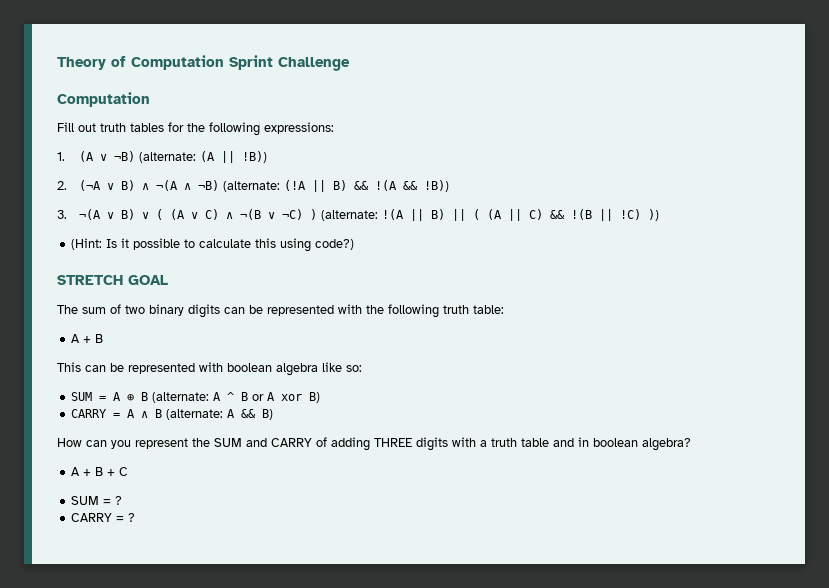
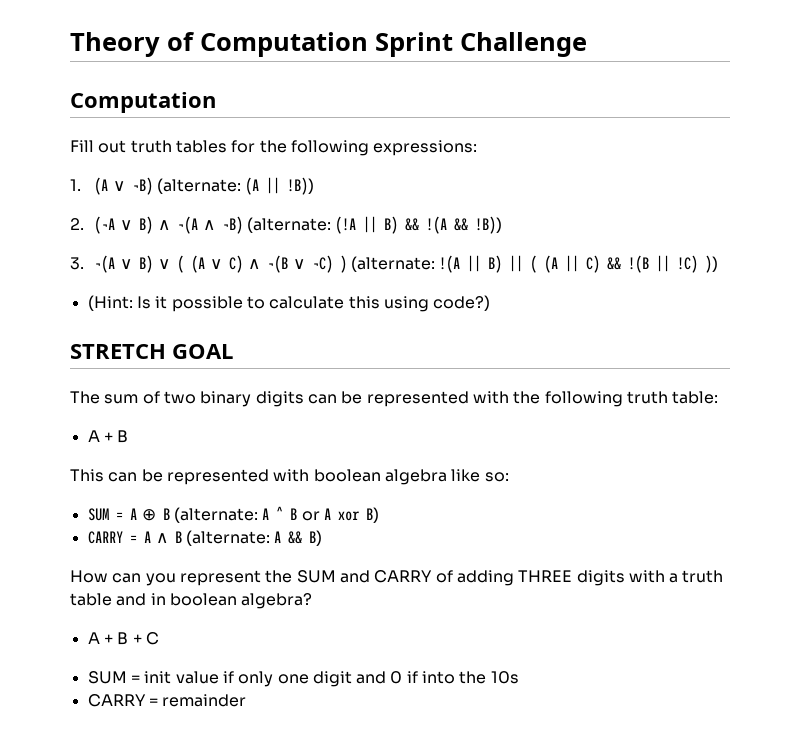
[115,496,123,505] [71,513,136,522] ? // CARRY = ? -> [144,671,519,687] [87,694,247,707] init value if only one digit and 0 if into the 10s // CARRY = remainder

